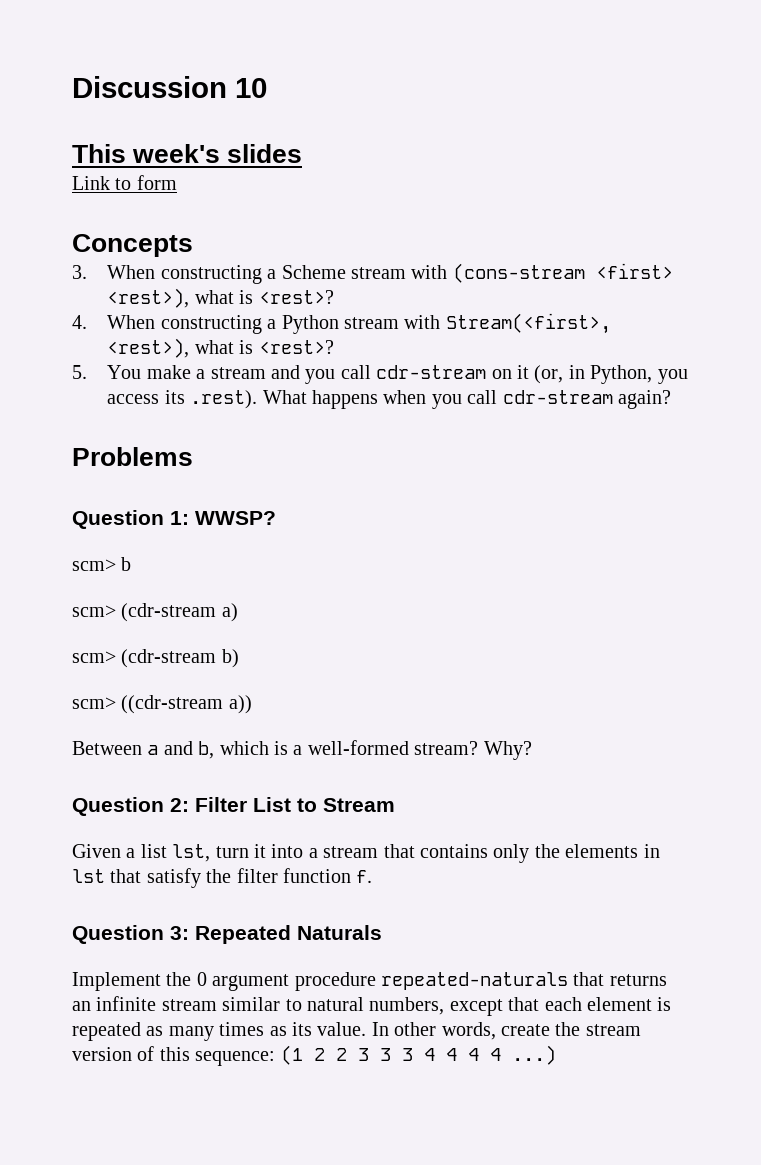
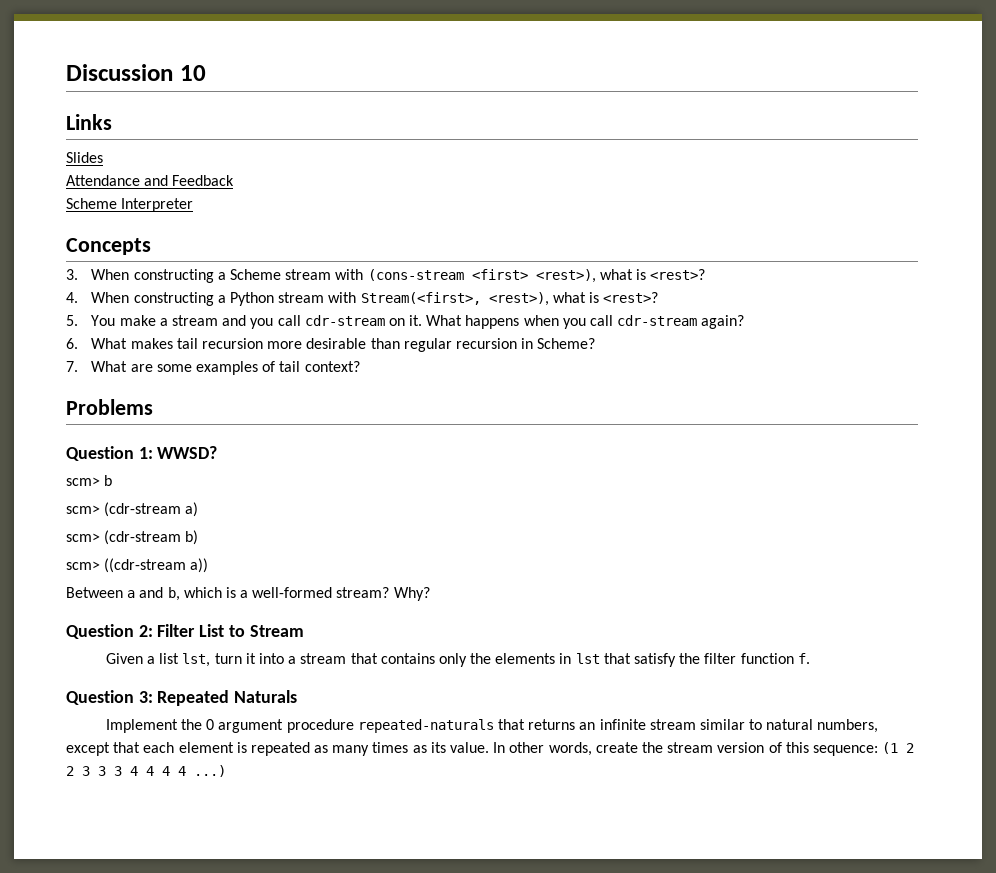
[72,144,303,163] [72,175,177,190] This week's slides // Link to form -> [66,114,112,130] [66,152,103,163] [66,175,235,186] [66,198,194,212] Links // Slides // Attendance and Feedback // Scheme Interpreter
[516,365,688,384] [107,390,258,409] it (or, in Python, you access its .rest). -> [409,315,423,326] it.
(671, 399) none -> [66,338,596,352] [66,361,360,375] // 6. What makes tail recursion more desirable than regular recursion in Scheme? // 7. What are some examples of tail context?
[195,511,276,525] WWSP? -> [157,446,218,459] WWSD?

